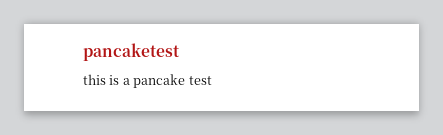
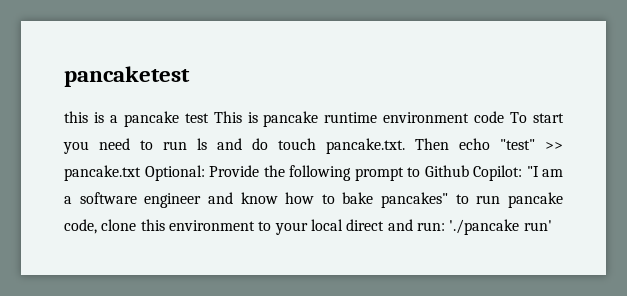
(212, 80) none -> [213,111,564,127] [63,138,563,154] [64,165,563,181] [64,192,563,208] [64,219,552,235] This is pancake runtime environment code To start you need to run ls and do touch pancake.txt. Then echo "test" >> pancake.txt Optional: Provide the following prompt to Github Copilot: "I am a software engineer and know how to bake pancakes" to run pancake code, clone this environment to your local direct and run: './pancake run'

